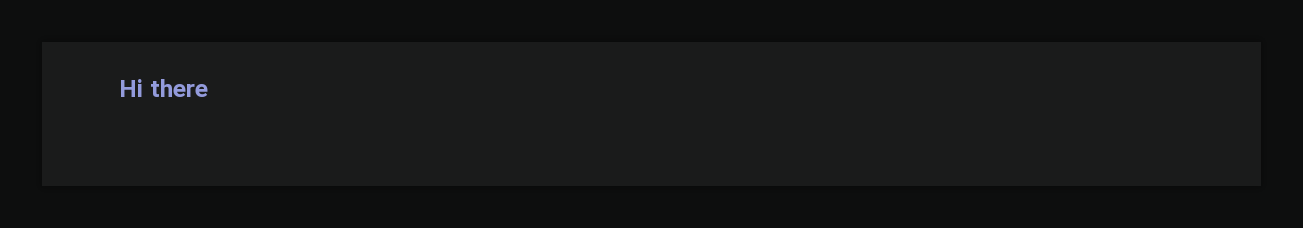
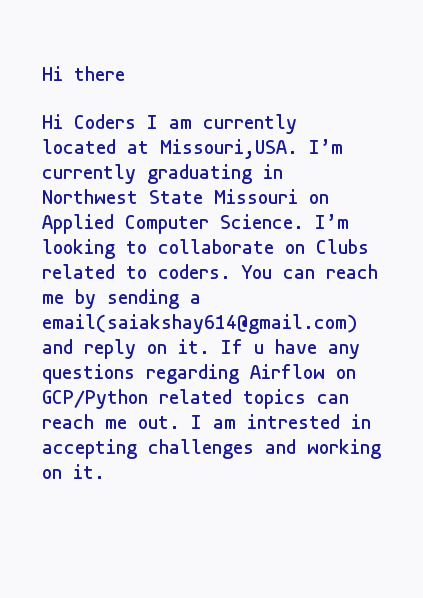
(208, 88) none -> [42,114,297,134] [42,139,343,159] [42,164,283,184] [42,189,329,204] [42,214,349,234] [42,239,369,259] [42,264,378,279] [42,289,201,309] [42,314,358,334] [42,339,360,359] [42,364,356,384] [42,389,349,409] [42,414,371,429] [42,439,381,459] [42,464,105,479] // Hi Coders I am currently located at Missouri,USA. I’m currently graduating in Northwest State Missouri on Applied Computer Science. I’m looking to collaborate on Clubs related to coders. You can reach me by sending a email(saiakshay614@gmail.com) and reply on it. If u have any questions regarding Airflow on GCP/Python related topics can reach me out. I am intrested in accepting challenges and working on it.

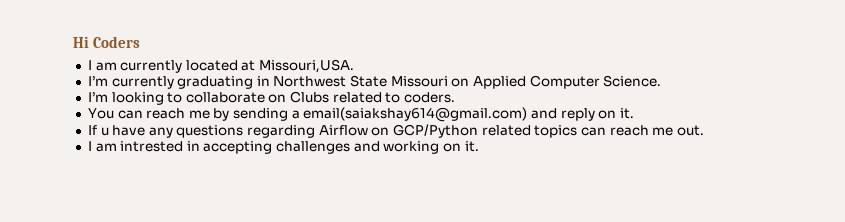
[42,66,125,81] [42,114,63,129] Hi there // Hi -> [73,36,89,48] Hi
(136, 121) none -> (141, 42) //
(298, 149) none -> (355, 66) //
(304, 221) none -> (662, 81) //
(231, 271) none -> (456, 97) //
(210, 346) none -> (634, 113) //
(180, 422) none -> (704, 130) //

